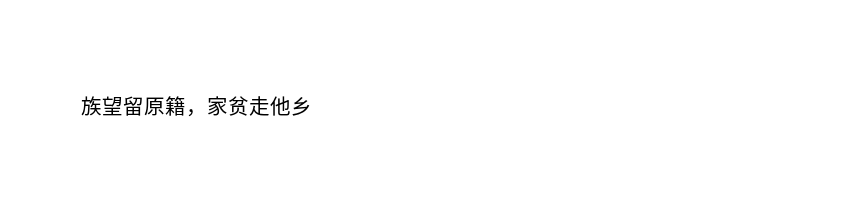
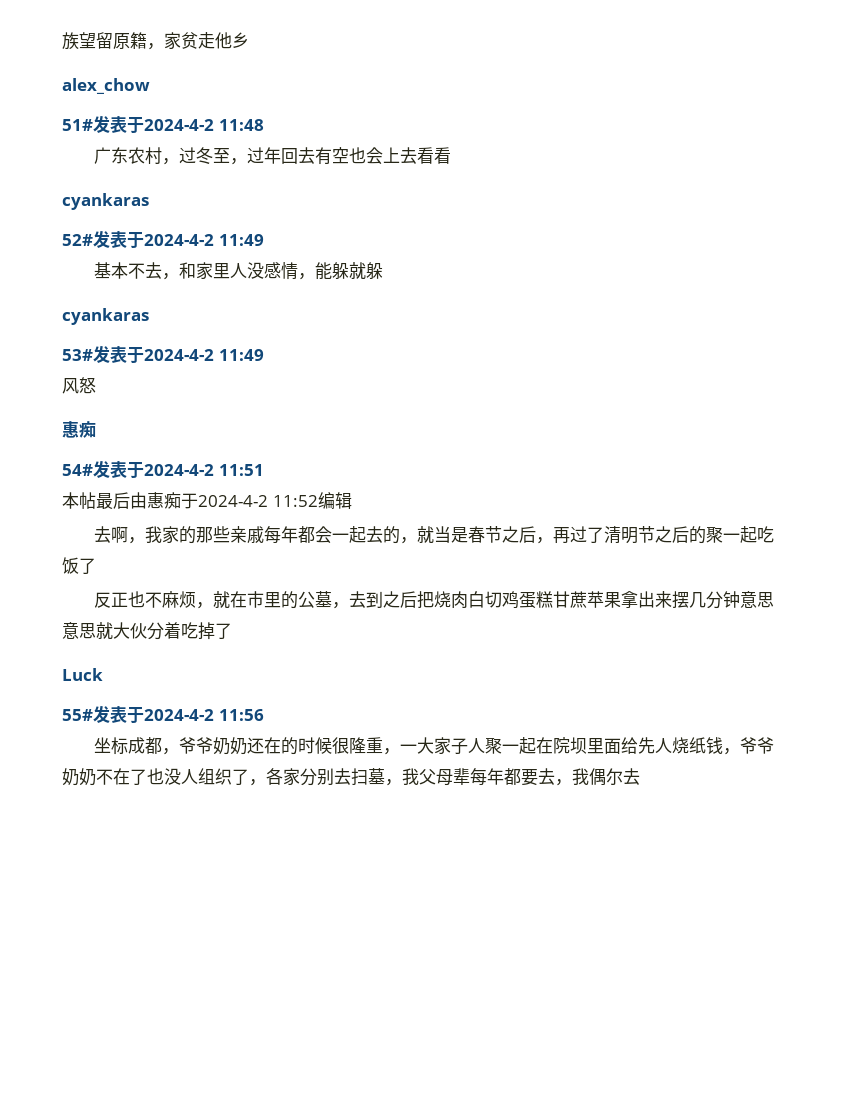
(312, 106) none -> [62,78,150,94] [62,115,264,133] [93,147,451,165] [62,193,149,210] [62,230,264,248] [93,262,383,280] [62,308,149,325] [62,345,264,363] [62,377,96,394] [62,421,96,438] [62,460,264,478] [62,492,352,509] [93,526,774,544] [62,557,96,574] [93,591,774,609] [62,622,232,640] [62,668,103,681] [62,705,264,723] [93,737,774,755] [62,768,640,786] // alex_chow // 51#发表于2024-4-2 11:48 // 广东农村，过冬至，过年回去有空也会上去看看 // cyankaras // 52#发表于2024-4-2 11:49 // 基本不去，和家里人没感情，能躲就躲 // cyankaras // 53#发表于2024-4-2 11:49 // 风怒 // 惠痴 // 54#发表于2024-4-2 11:51 // 本帖最后由惠痴于2024-4-2 11:52编辑 // 去啊，我家的那些亲戚每年都会一起去的，就当是春节之后，再过了清明节之后的聚一起吃饭了 // 反正也不麻烦，就在市里的公墓，去到之后把烧肉白切鸡蛋糕甘蔗苹果拿出来摆几分钟意思意思就大伙分着吃掉了 // Luck // 55#发表于2024-4-2 11:56 // 坐标成都，爷爷奶奶还在的时候很隆重，一大家子人聚一起在院坝里面给先人烧纸钱，爷爷奶奶不在了也没人组织了，各家分别去扫墓，我父母辈每年都要去，我偶尔去

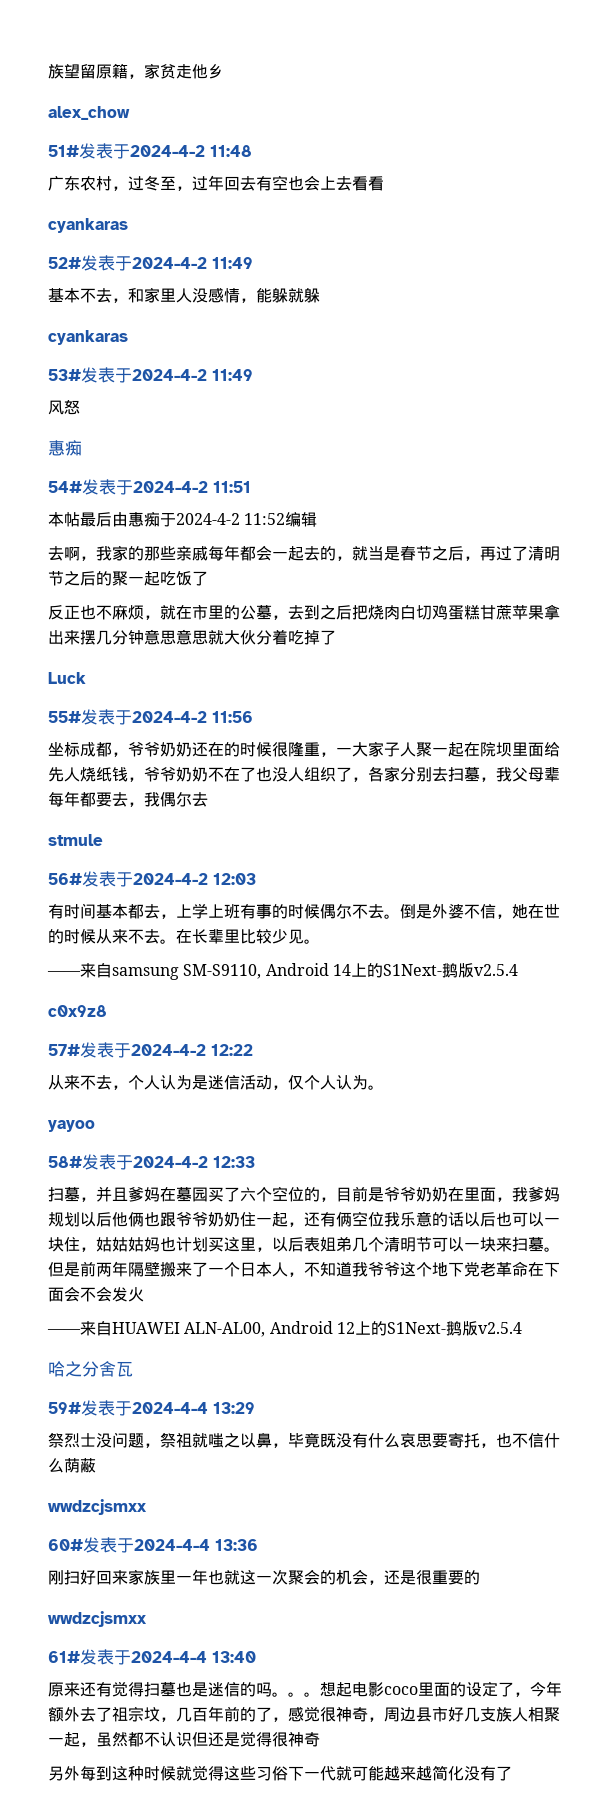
(640, 776) none -> [48,834,103,846] [48,871,256,887] [48,903,560,919] [48,928,320,944] [47,963,518,980] [48,1005,107,1017] [48,1042,253,1058] [48,1075,384,1090] [48,1120,95,1132] [48,1154,255,1170] [48,1186,560,1202] [48,1211,560,1227] [48,1237,560,1252] [48,1261,560,1277] [48,1286,144,1302] [47,1321,522,1337] [48,1361,133,1377] [48,1400,255,1416] [48,1432,560,1448] [48,1458,96,1473] [48,1499,147,1515] [48,1537,258,1553] [48,1569,480,1585] [48,1611,147,1627] [48,1649,256,1665] [48,1681,562,1697] [48,1706,560,1722] [48,1731,320,1747] [48,1765,512,1781] // stmule // 56#发表于2024-4-2 12:03 // 有时间基本都去，上学上班有事的时候偶尔不去。倒是外婆不信，她在世的时候从来不去。在长辈里比较少见。 // ——来自samsung SM-S9110, Android 14上的S1Next-鹅版v2.5.4 // c0x9z8 // 57#发表于2024-4-2 12:22 // 从来不去，个人认为是迷信活动，仅个人认为。 // yayoo // 58#发表于2024-4-2 12:33 // 扫墓，并且爹妈在墓园买了六个空位的，目前是爷爷奶奶在里面，我爹妈规划以后他俩也跟爷爷奶奶住一起，还有俩空位我乐意的话以后也可以一块住，姑姑姑妈也计划买这里，以后表姐弟几个清明节可以一块来扫墓。但是前两年隔壁搬来了一个日本人，不知道我爷爷这个地下党老革命在下面会不会发火 // ——来自HUAWEI ALN-AL00, Android 12上的S1Next-鹅版v2.5.4 // 哈之分舍瓦 // 59#发表于2024-4-4 13:29 // 祭烈士没问题，祭祖就嗤之以鼻，毕竟既没有什么哀思要寄托，也不信什么荫蔽 // wwdzcjsmxx // 60#发表于2024-4-4 13:36 // 刚扫好回来家族里一年也就这一次聚会的机会，还是很重要的 // wwdzcjsmxx // 61#发表于2024-4-4 13:40 // 原来还有觉得扫墓也是迷信的吗。。。想起电影coco里面的设定了，今年额外去了祖宗坟，几百年前的了，感觉很神奇，周边县市好几支族人相聚一起，虽然都不认识但还是觉得很神奇 // 另外每到这种时候就觉得这些习俗下一代就可能越来越简化没有了

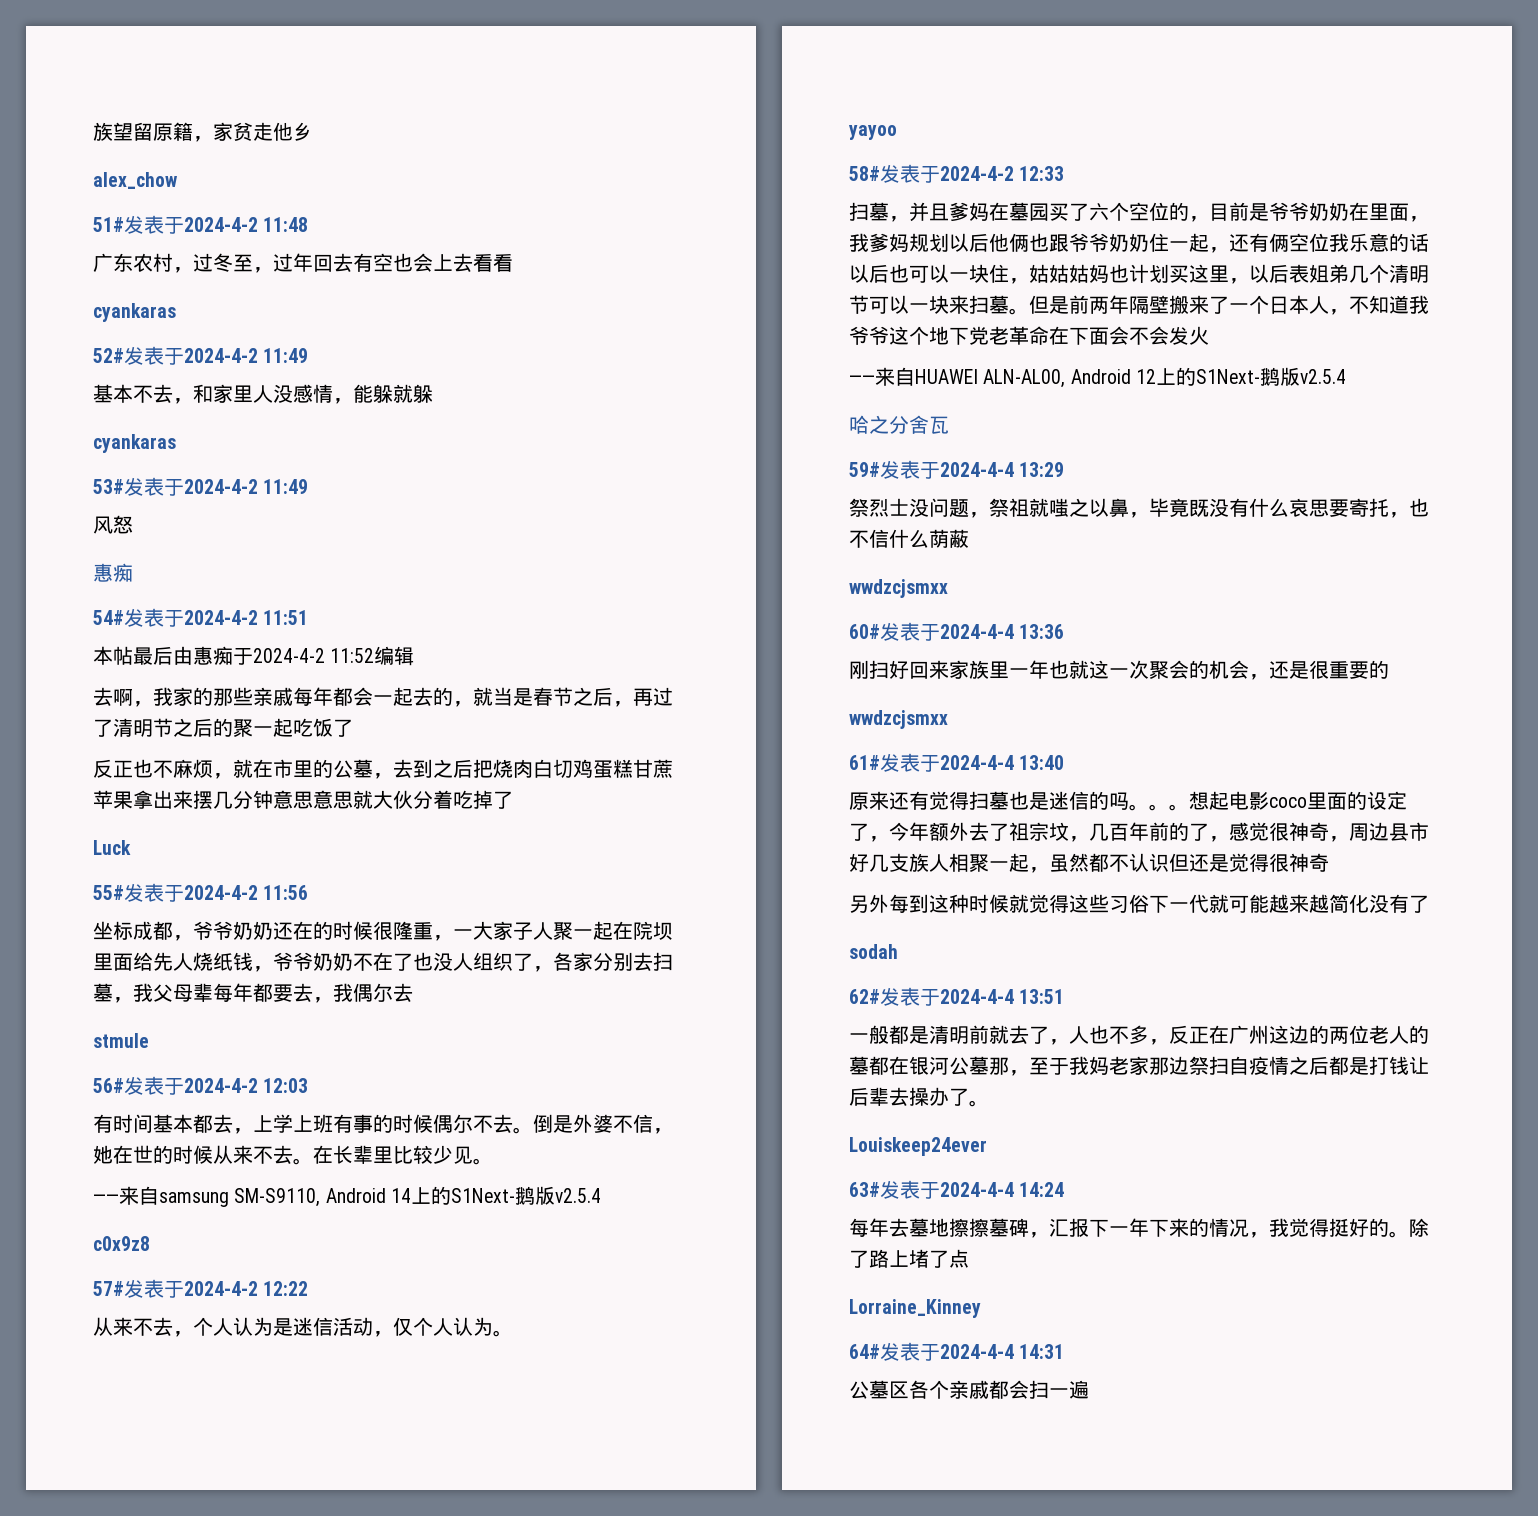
(512, 1773) none -> [849,944,898,959] [849,987,1065,1006] [849,1025,1429,1045] [849,1056,1429,1076] [849,1087,989,1107] [849,1137,987,1156] [849,1180,1065,1199] [849,1218,1429,1238] [849,1249,969,1268] [849,1299,981,1318] [849,1342,1065,1361] [849,1380,1089,1399] // sodah // 62#发表于2024-4-4 13:51 // 一般都是清明前就去了，人也不多，反正在广州这边的两位老人的墓都在银河公墓那，至于我妈老家那边祭扫自疫情之后都是打钱让后辈去操办了。 // Louiskeep24ever // 63#发表于2024-4-4 14:24 // 每年去墓地擦擦墓碑，汇报下一年下来的情况，我觉得挺好的。除了路上堵了点 // Lorraine_Kinney // 64#发表于2024-4-4 14:31 // 公墓区各个亲戚都会扫一遍

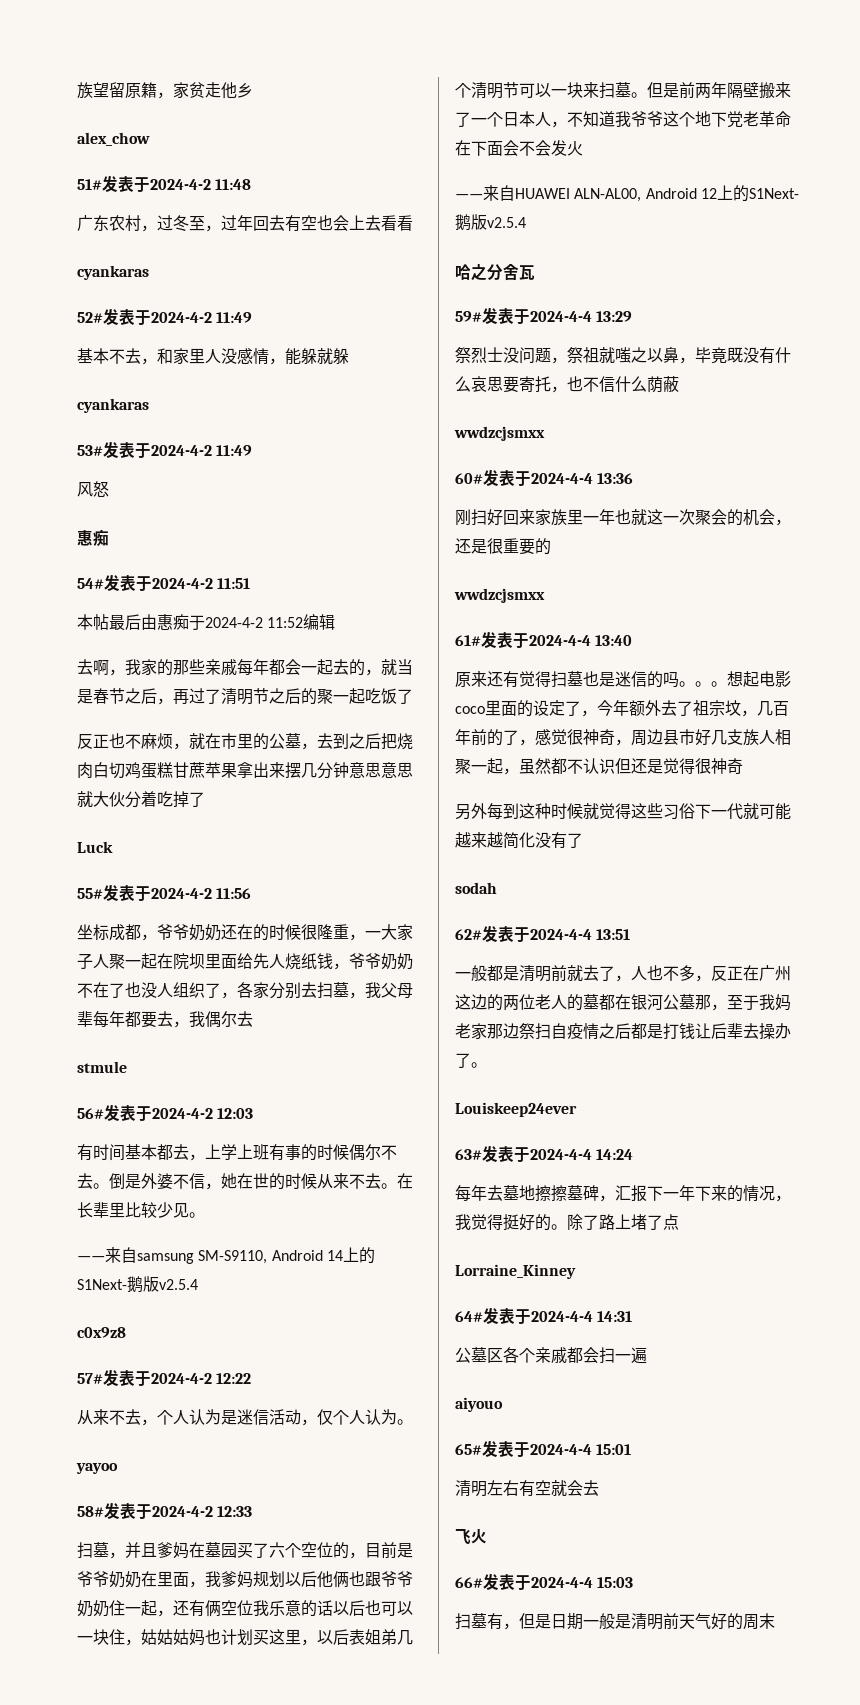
(1089, 1389) none -> [455,1397,503,1412] [455,1440,632,1457] [455,1480,599,1497] [455,1529,487,1544] [455,1573,634,1590] [455,1613,775,1630] // aiyouo // 65#发表于2024-4-4 15:01 // 清明左右有空就会去 // 飞火 // 66#发表于2024-4-4 15:03 // 扫墓有，但是日期一般是清明前天气好的周末

